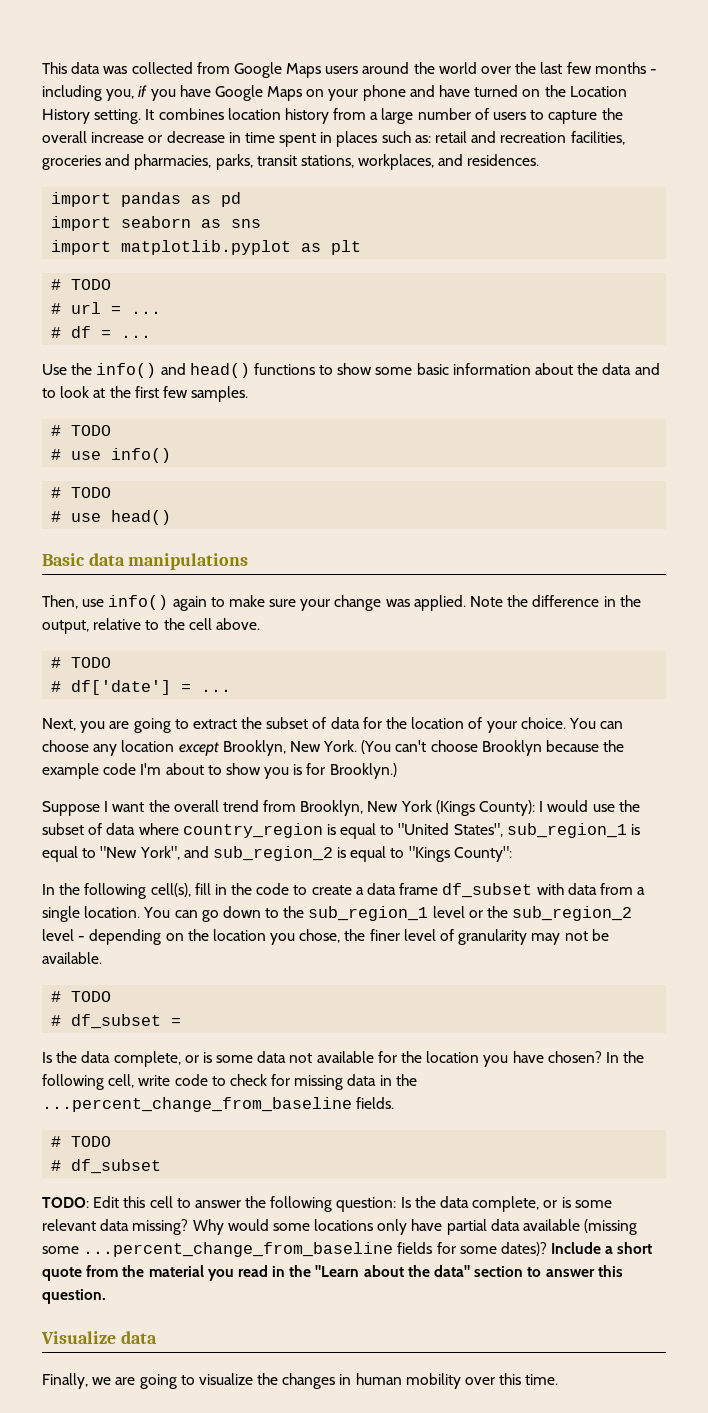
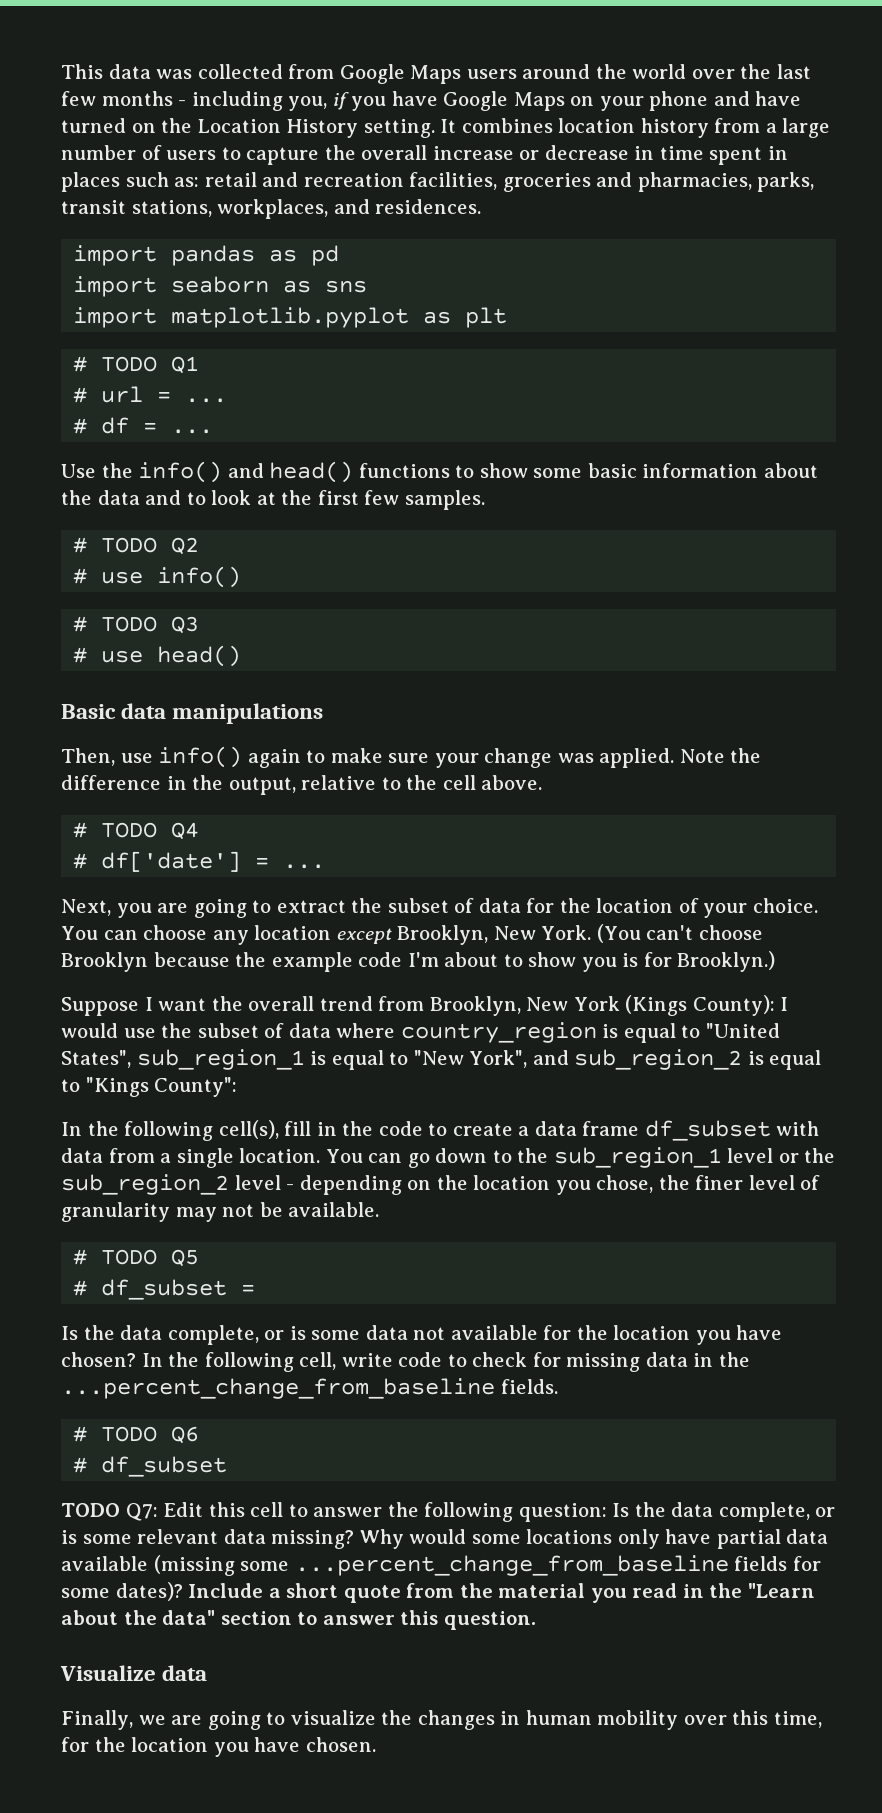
(112, 284) none -> [171,356,200,374] Q1
(112, 430) none -> [171,537,200,555] Q2
(112, 492) none -> [171,616,200,634] Q3
(112, 662) none -> [171,822,200,840] Q4
(112, 996) none -> [171,1249,200,1267] Q5
(112, 1141) none -> [171,1426,200,1444] Q6
[42,1197,89,1208] TODO: -> [61,1503,158,1521] TODO Q7:
[525,1374,559,1385] time. -> [773,1711,822,1728] [61,1737,376,1757] time, for the location you have chosen.

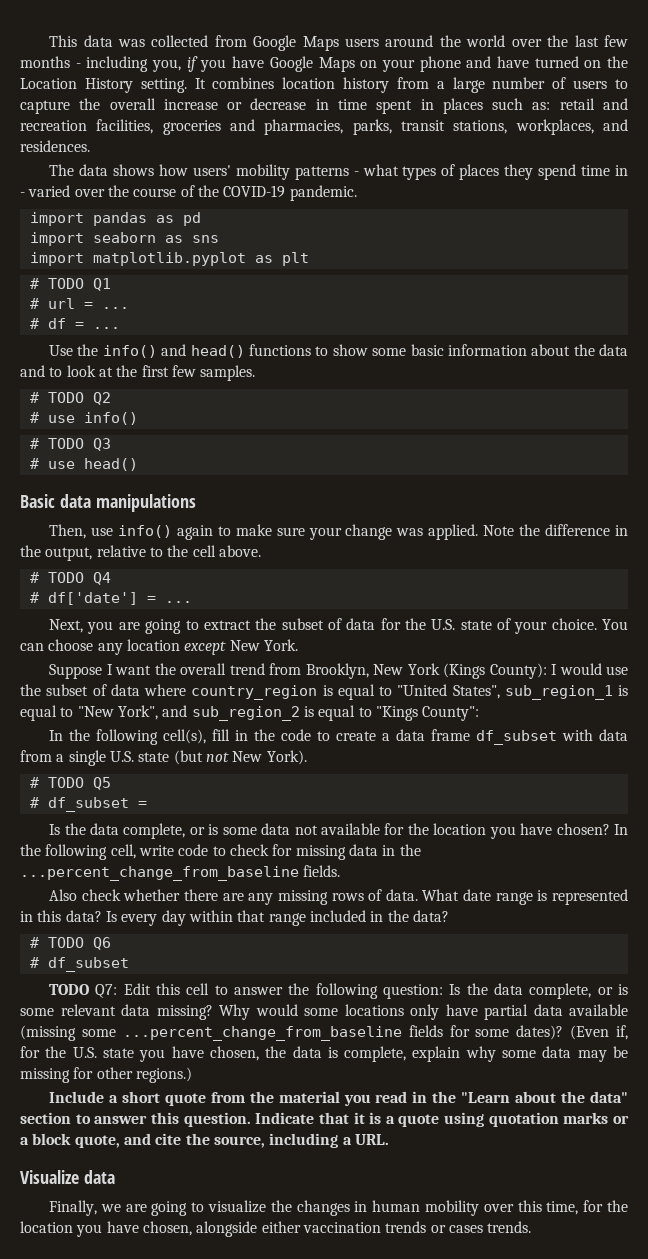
(482, 206) none -> [49,164,629,180] [20,185,357,201] // The data shows how users' mobility patterns - what types of places they spend time in - varied over the course of the COVID-19 pandemic.
[596,898,674,913] location -> [431,619,492,630] U.S. state
[397,925,489,945] Brooklyn, -> (227, 648) none
[596,924,763,943] [61,951,776,972] (You can't choose Brooklyn because the example code I'm about to show you is for Brooklyn.) -> (298, 645) none
[239,1147,836,1168] [61,1174,821,1195] [61,1202,380,1222] location. You can go down to the sub_region_1 level or the sub_region_2 level - depending on the location you chose, the finer level of granularity may not be available. -> [109,750,307,765] U.S. state (but not New York).
(558, 1386) none -> [49,889,628,905] [20,910,449,926] // Also check whether there are any missing rows of data. What date range is represented in this data? Is every day within that range included in the data?
(183, 1591) none -> [570,1025,628,1040] [20,1046,628,1062] [20,1067,192,1083] (Even if, for the U.S. state you have chosen, the data is complete, explain why some data may be missing for other regions.) //
(536, 1620) none -> [255,1112,629,1127] [20,1133,389,1148] Indicate that it is a quote using quotation marks or a block quote, and cite the source, including a URL.
[305,1737,376,1752] chosen. -> [142,1221,532,1237] chosen, alongside either vaccination trends or cases trends.

